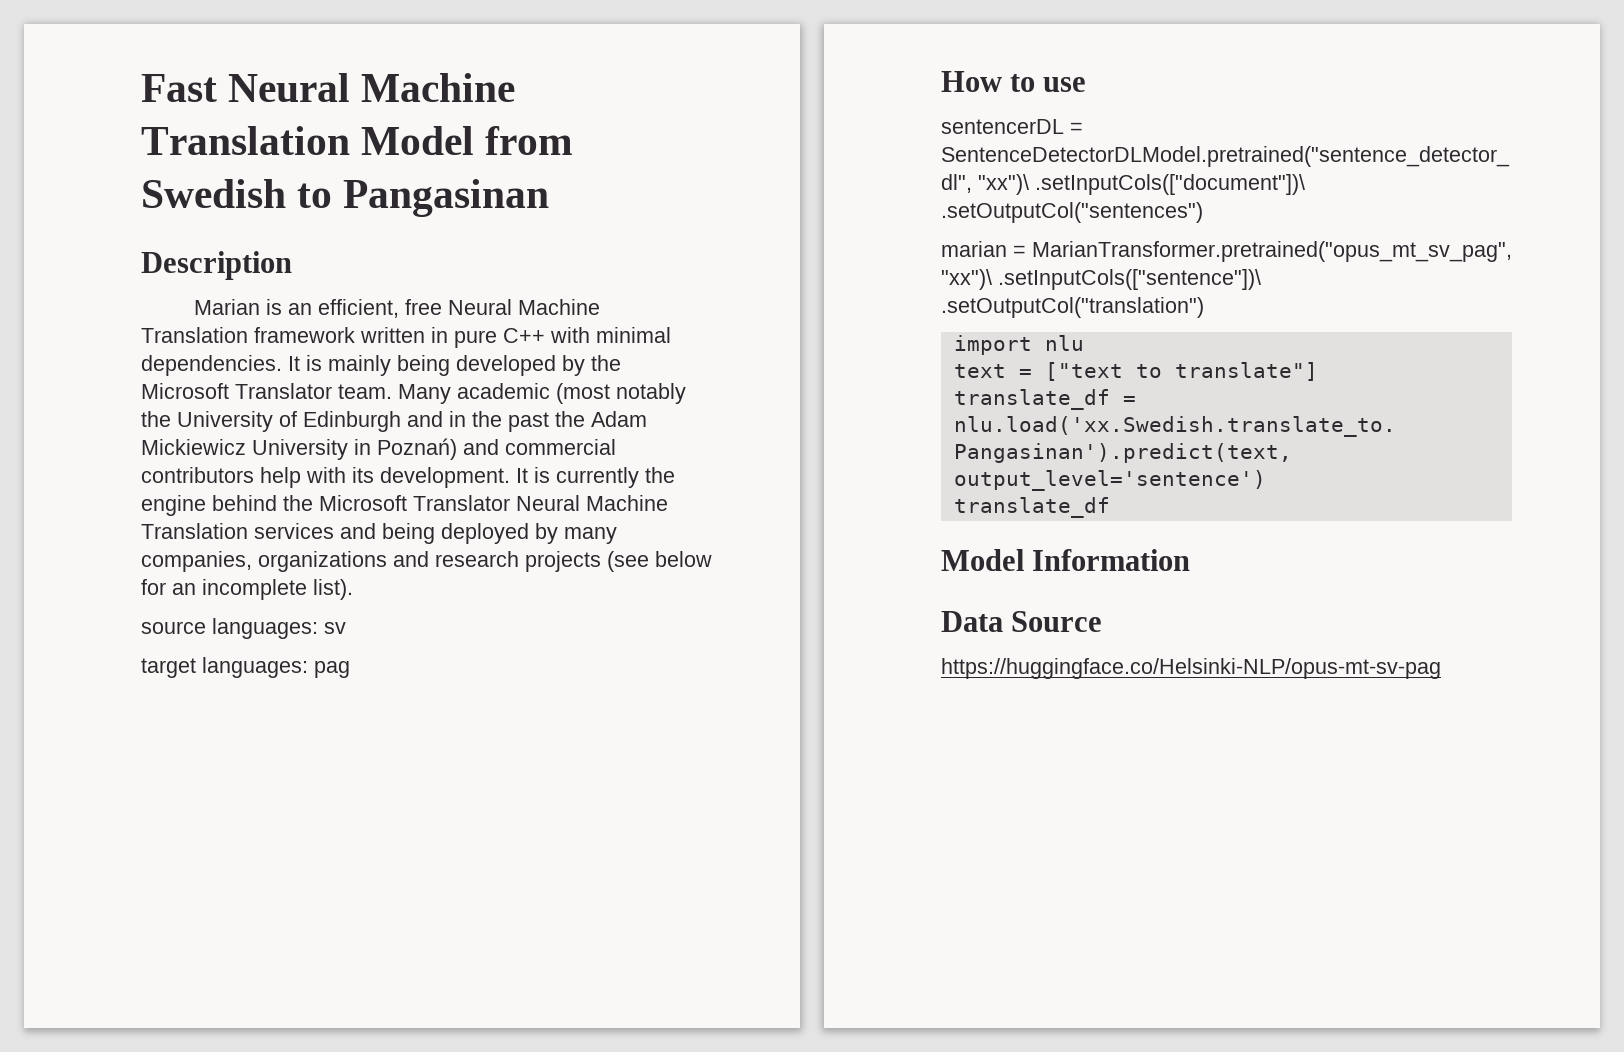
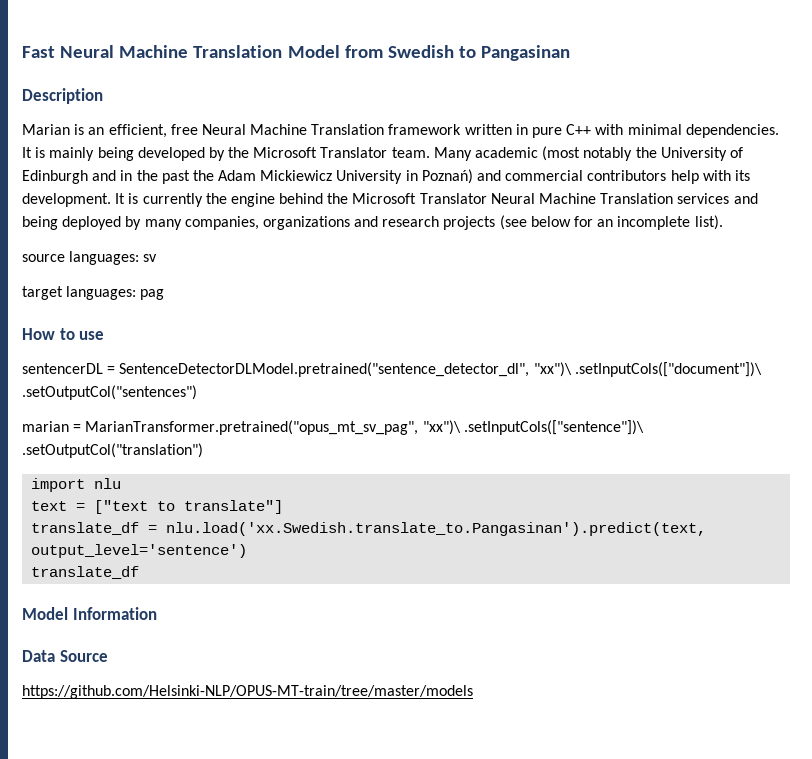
[941,658,1441,679] https://huggingface.co/Helsinki-NLP/opus-mt-sv-pag -> [22,685,473,699] https://github.com/Helsinki-NLP/OPUS-MT-train/tree/master/models

